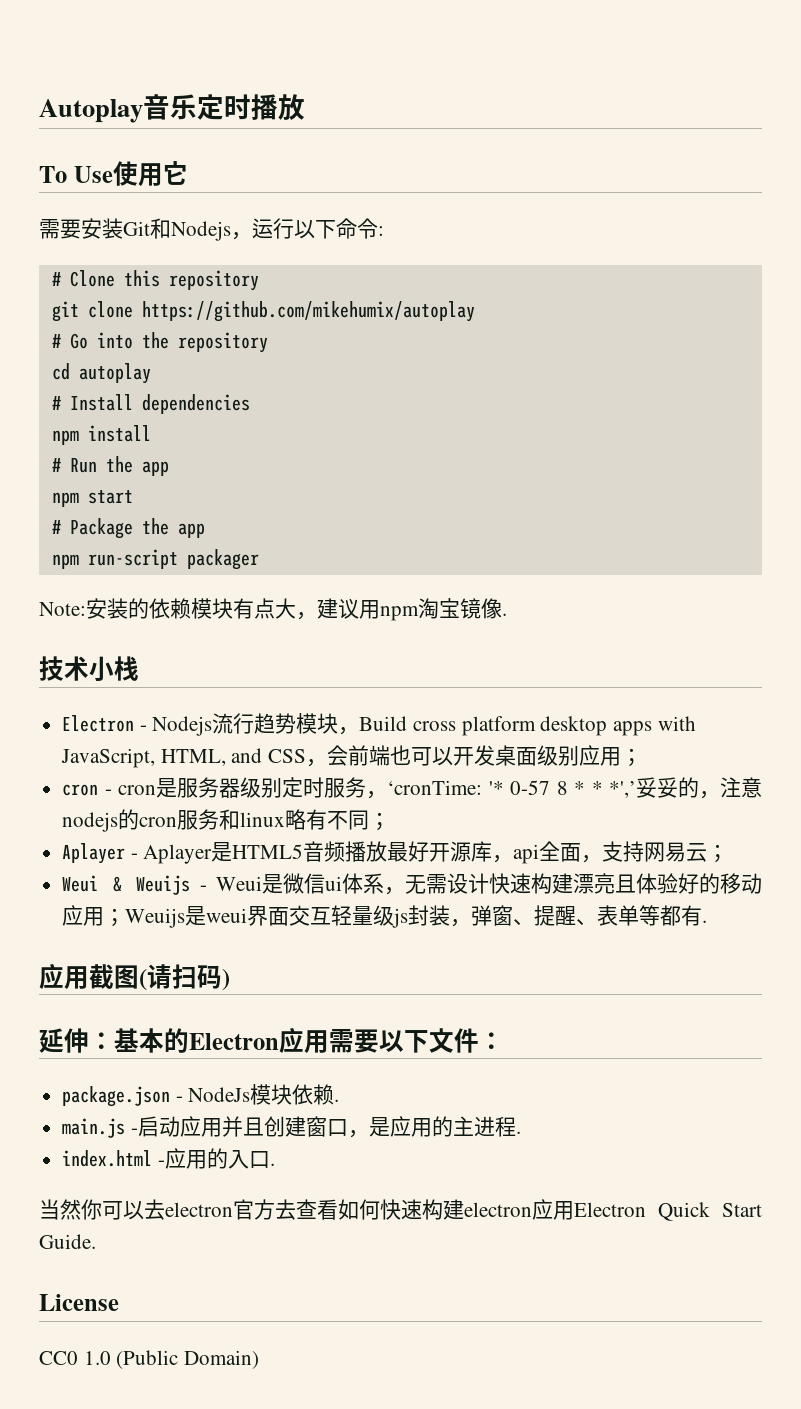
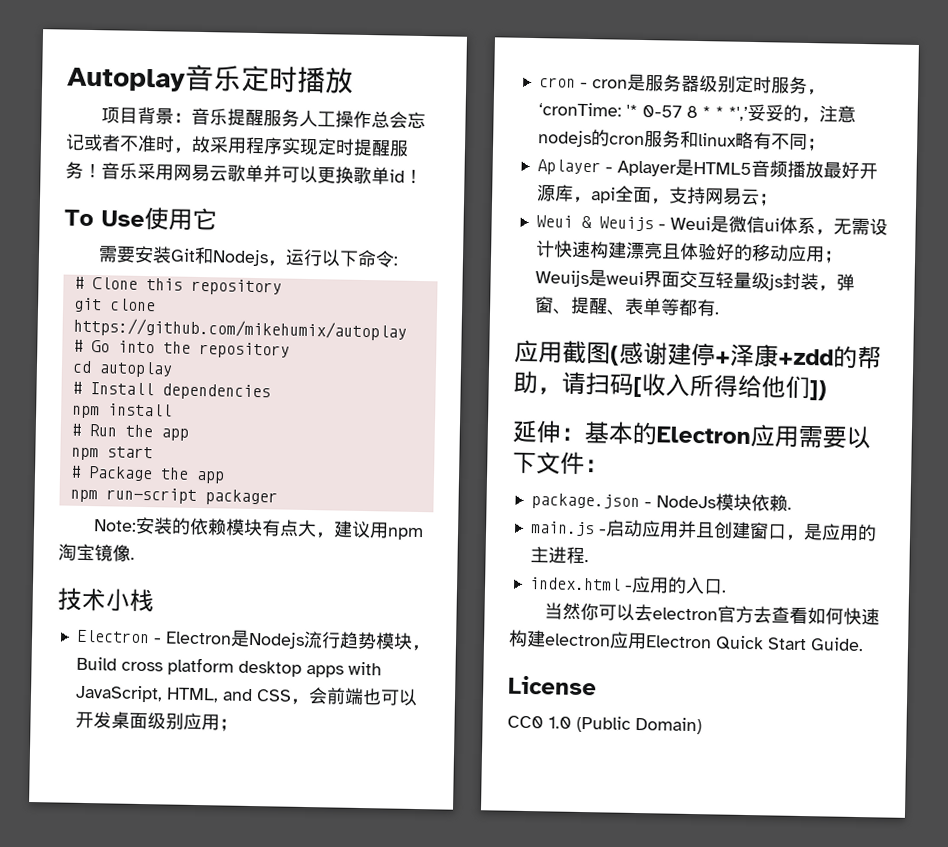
(305, 107) none -> [100,106,426,130] [65,133,409,157] [65,161,423,185] // 项目背景：音乐提醒服务人工操作总会忘记或者不准时，故采用程序实现定时提醒服务！音乐采用网易云歌单并可以更换歌单id！
(147, 728) none -> [164,629,250,647] Electron是
[147,964,230,991] 请扫码) -> [619,341,882,370] [513,370,827,401] 感谢建停+泽康+zdd的帮助，请扫码[收入所得给他们])

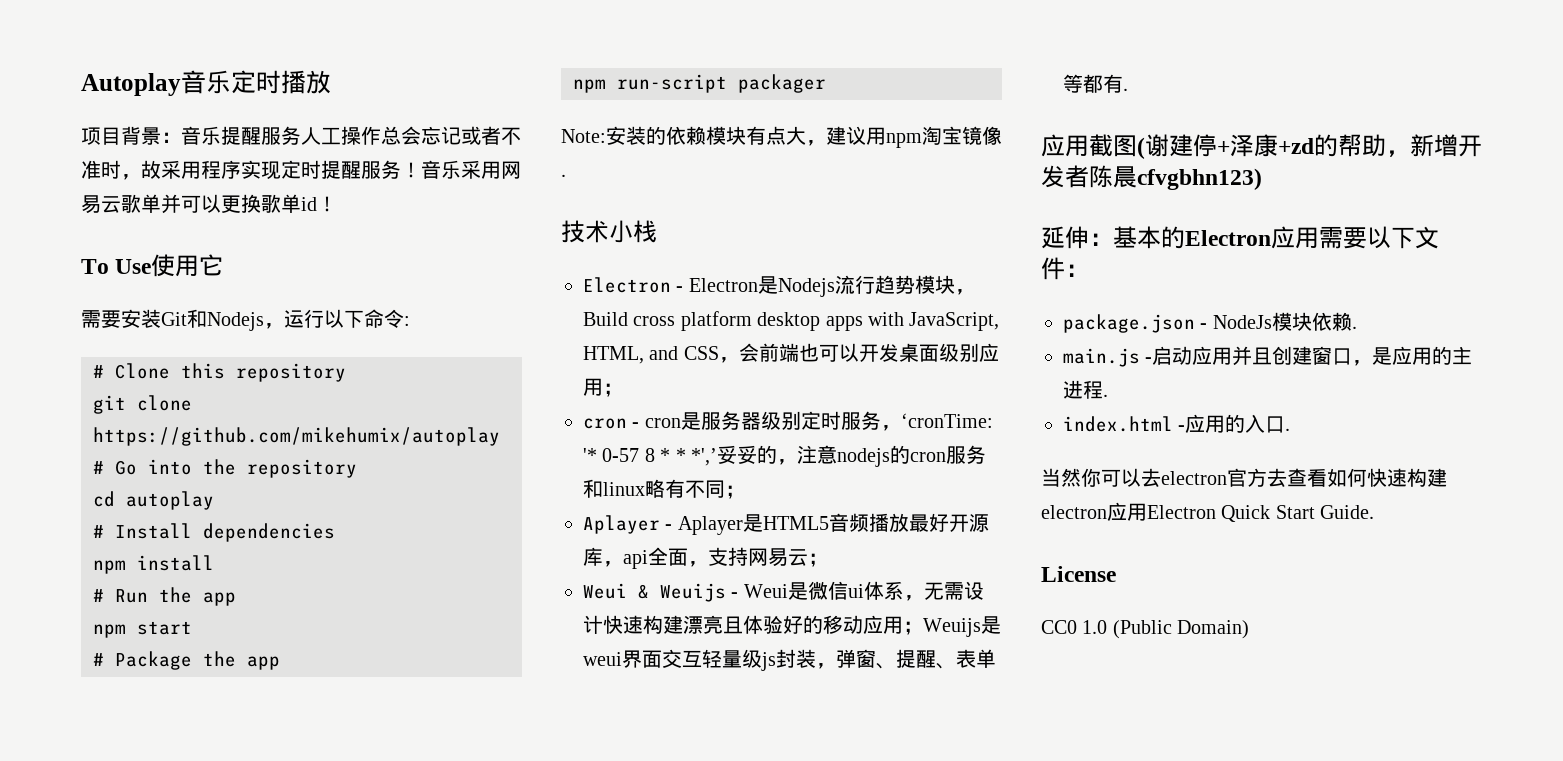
[619,341,644,365] 感 -> (1145, 148) none
[778,348,834,366] +zdd -> [1278,138,1314,154] +zd
[561,371,827,401] 请扫码[收入所得给他们]) -> [1410,134,1482,157] [1041,165,1262,190] 新增开发者陈晨cfvgbhn123)

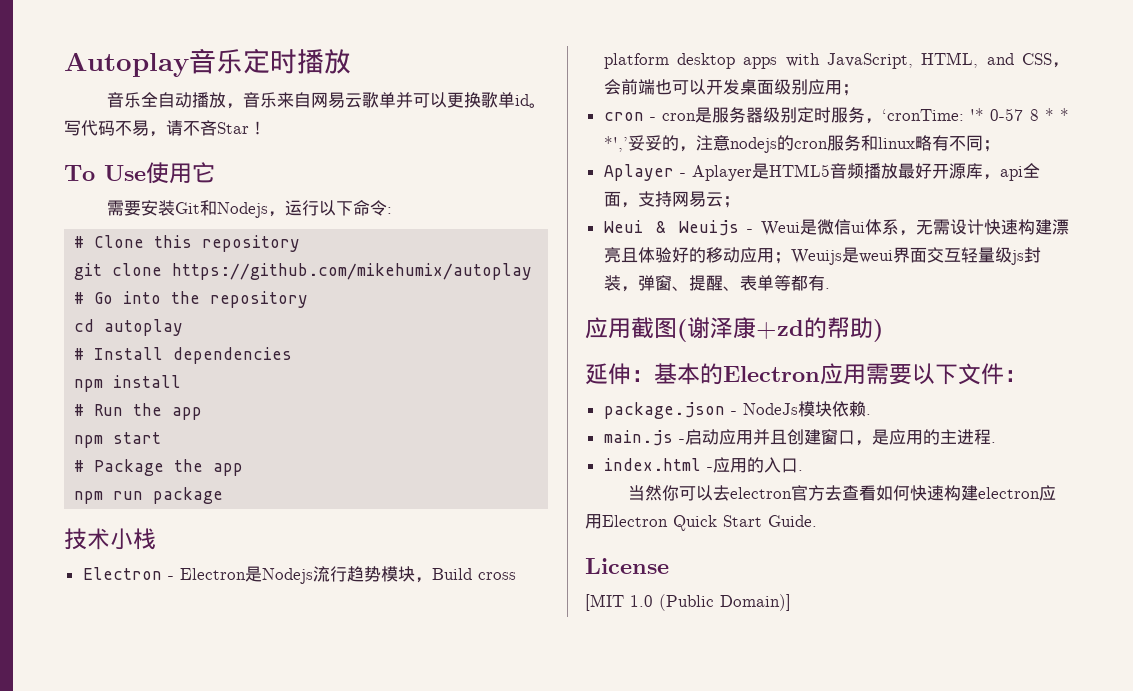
[81,126,521,145] [81,160,501,180] 项目背景：音乐提醒服务人工操作总会忘记或者不准时，故采用程序实现定时提醒服务！音乐采用 -> [107,92,312,109] 音乐全自动播放，音乐来自
(317, 204) none -> [529,103,547,108] [64,120,249,137] 。写代码不易，请不吝Star
[617,74,826,93] [561,126,1002,148] [561,174,566,177] run-script packager // Note:安装的依赖模块有点大，建议用npm淘宝镜像. -> [113,487,224,504] run package
[1169,134,1230,157] 建停+ -> (710, 328) none
[1386,134,1482,157] [1041,165,1262,190] ，新增开发者陈晨cfvgbhn123) -> [873,319,883,342] )
[1041,620,1077,634] CC0 -> [585,594,624,611] [MIT
[1177,620,1250,639] Domain) -> [720,594,791,611] Domain)]

